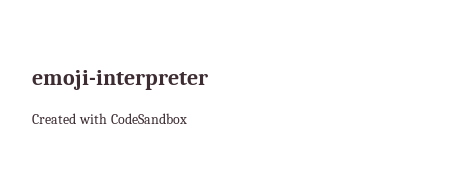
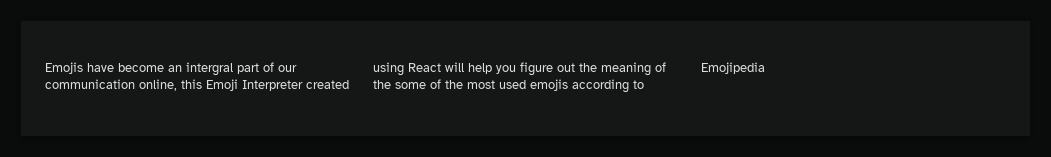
[32,70,208,90] [32,113,187,124] emoji-interpreter // Created with CodeSandbox -> [45,62,297,76] [45,79,349,91] [373,62,666,76] [373,79,644,93] [701,62,765,74] Emojis have become an intergral part of our communication online, this Emoji Interpreter created using React will help you figure out the meaning of the some of the most used emojis according to Emojipedia

